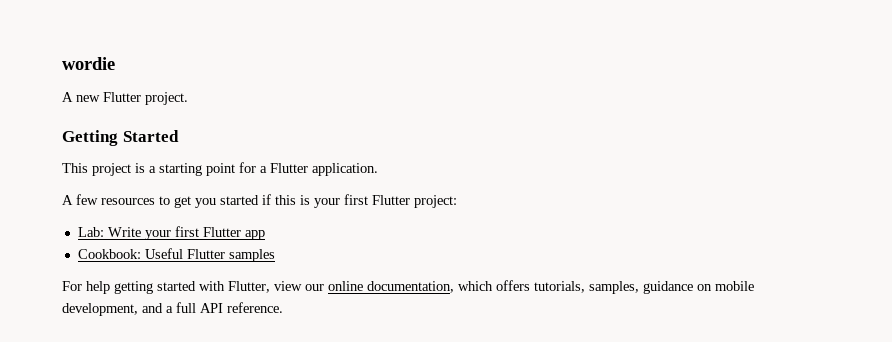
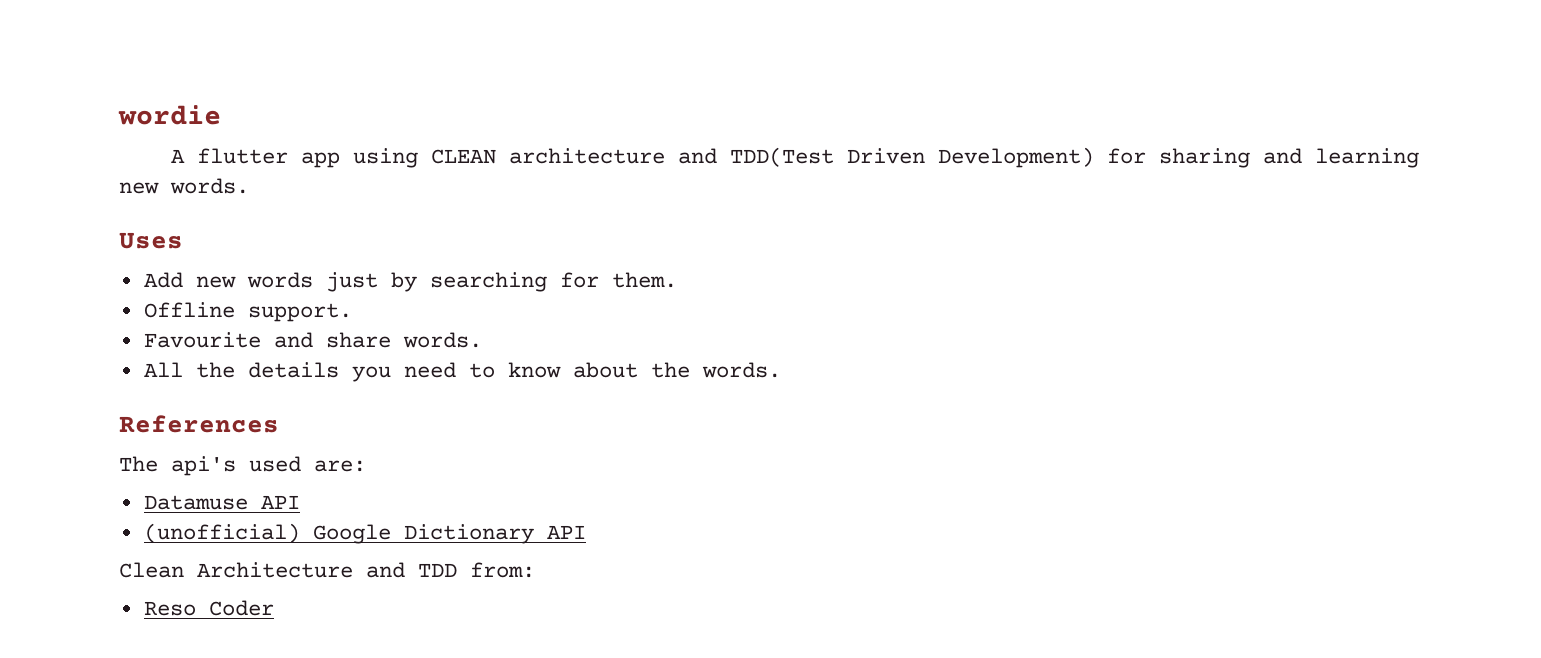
[76,92,188,105] [62,130,179,146] [62,162,378,176] [62,194,457,208] [77,226,265,240] [77,248,275,262] [62,280,754,294] [62,302,283,316] new Flutter project. // Getting Started // This project is a starting point for a Flutter application. // A few resources to get you started if this is your first Flutter project: // Lab: Write your first Flutter app // Cookbook: Useful Flutter samples // For help getting started with Flutter, view our online documentation, which offers tutorials, samples, guidance on mobile development, and a full API reference. -> [196,147,1419,168] [119,178,249,194] [119,232,183,249] [143,272,677,292] [143,302,352,322] [143,332,482,348] [143,362,781,382] [119,415,279,433] [119,456,366,476] [143,495,300,510] [143,523,586,544] [119,562,535,578] [143,600,274,616] flutter app using CLEAN architecture and TDD(Test Driven Development) for sharing and learning new words. // Uses // Add new words just by searching for them. // Offline support. // Favourite and share words. // All the details you need to know about the words. // References // The api's used are: // Datamuse API // (unofficial) Google Dictionary API // Clean Architecture and TDD from: // Reso Coder

